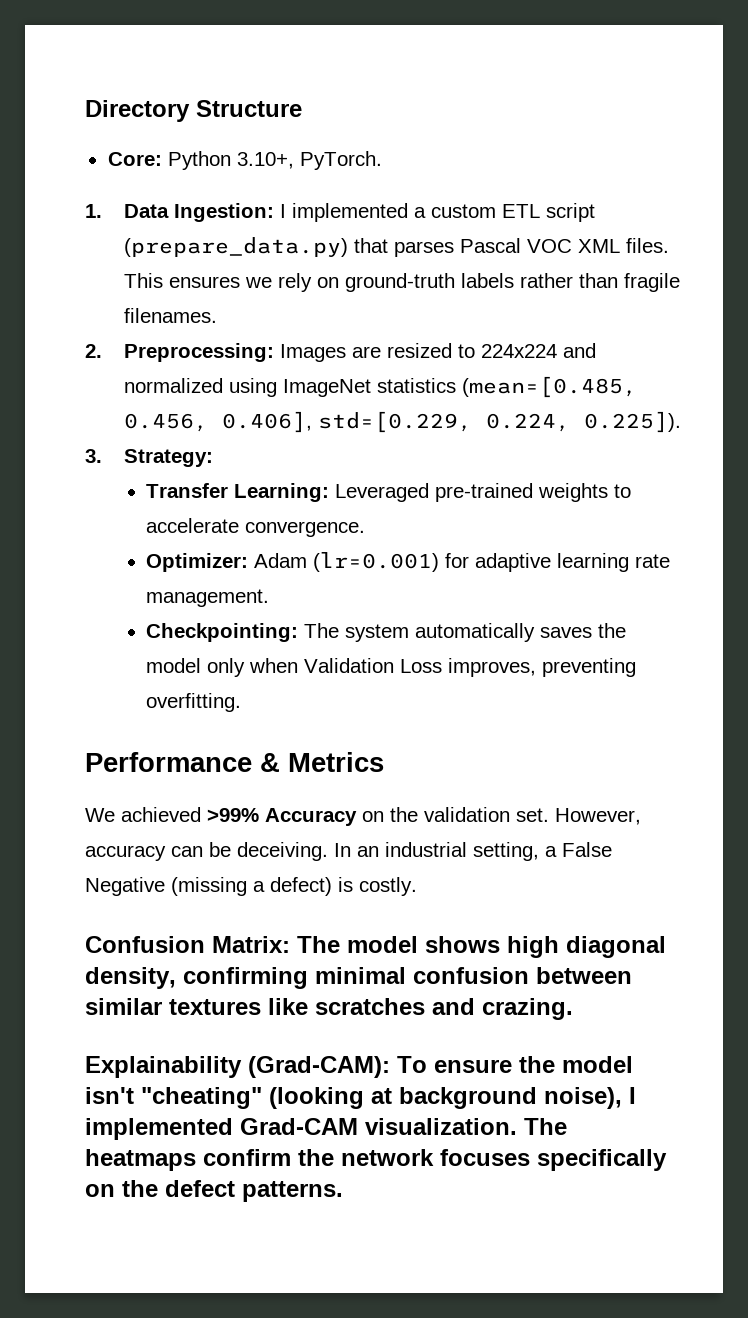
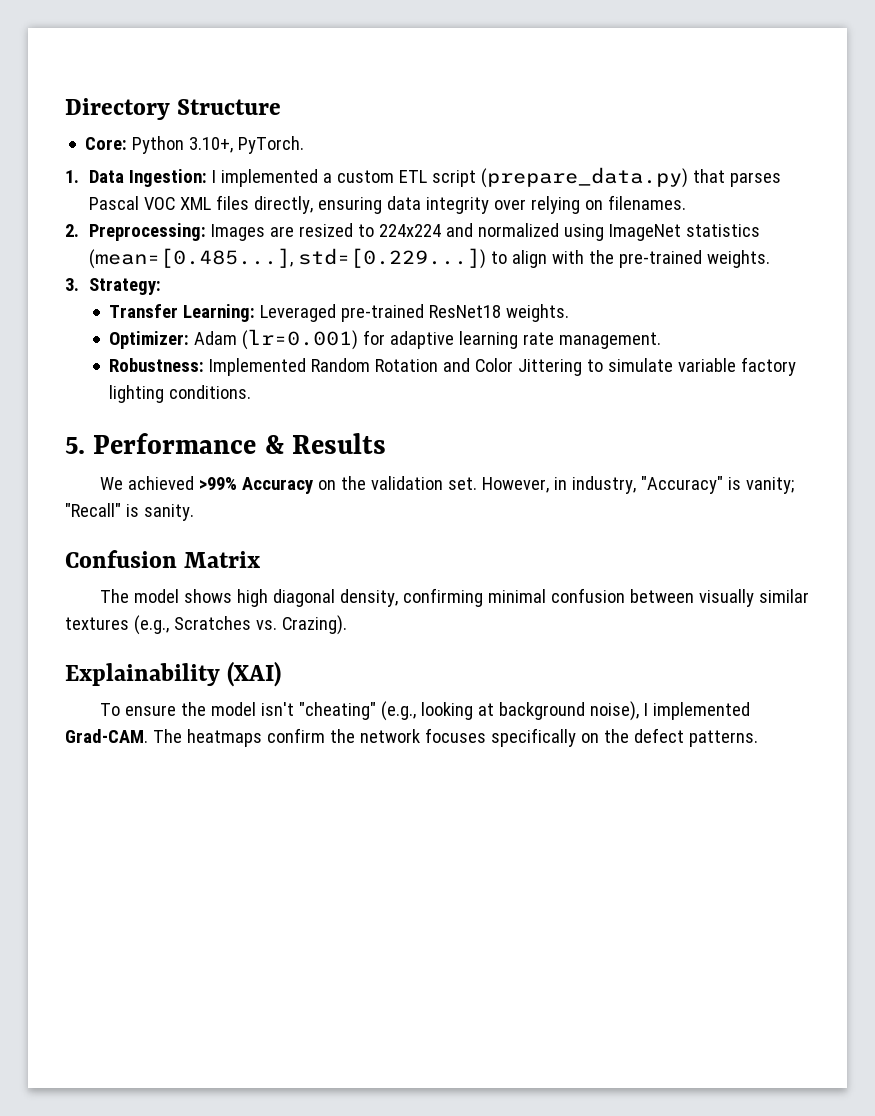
[625,238,669,253] [123,273,680,292] files. This ensures we rely on ground-truth labels rather than fragile -> [216,195,604,214] files directly, ensuring data integrity over relying on
[461,376,637,398] [123,411,681,433] (mean=[0.485, 0.456, 0.406], std=[0.229, 0.224, 0.225]). -> [89,248,771,269] (mean=[0.485...], std=[0.229...]) to align with the pre-trained weights.
[538,483,632,502] [146,518,366,537] weights to accelerate convergence. -> [429,304,570,322] ResNet18 weights.
[146,623,627,642] [146,658,637,677] [146,693,242,712] Checkpointing: The system automatically saves the model only when Validation Loss improves, preventing overfitting. // -> [109,357,797,376] [109,385,252,403] [65,437,85,454] Robustness: Implemented Random Rotation and Color Jittering to simulate variable factory lighting conditions. // 5.
[288,752,384,772] Metrics -> [292,433,387,454] Results
[85,842,612,861] [85,877,417,896] accuracy can be deceiving. In an industrial setting, a False Negative (missing a defect) is costly. -> [553,476,794,494] [65,503,194,521] in industry, "Accuracy" is vanity; "Recall" is sanity.
[212,936,290,953] Matrix: -> [184,551,261,568] Matrix //
(632, 975) none -> [698,589,754,607] visually
[268,998,573,1020] like scratches and crazing. -> [133,615,347,635] (e.g., Scratches vs. Crazing).
[248,1056,390,1078] (Grad-CAM): -> [227,661,282,687] (XAI) //
[269,1087,364,1109] (looking -> [380,701,473,721] (e.g., looking
[240,1118,517,1135] Grad-CAM visualization. -> [65,729,148,743] Grad-CAM.

